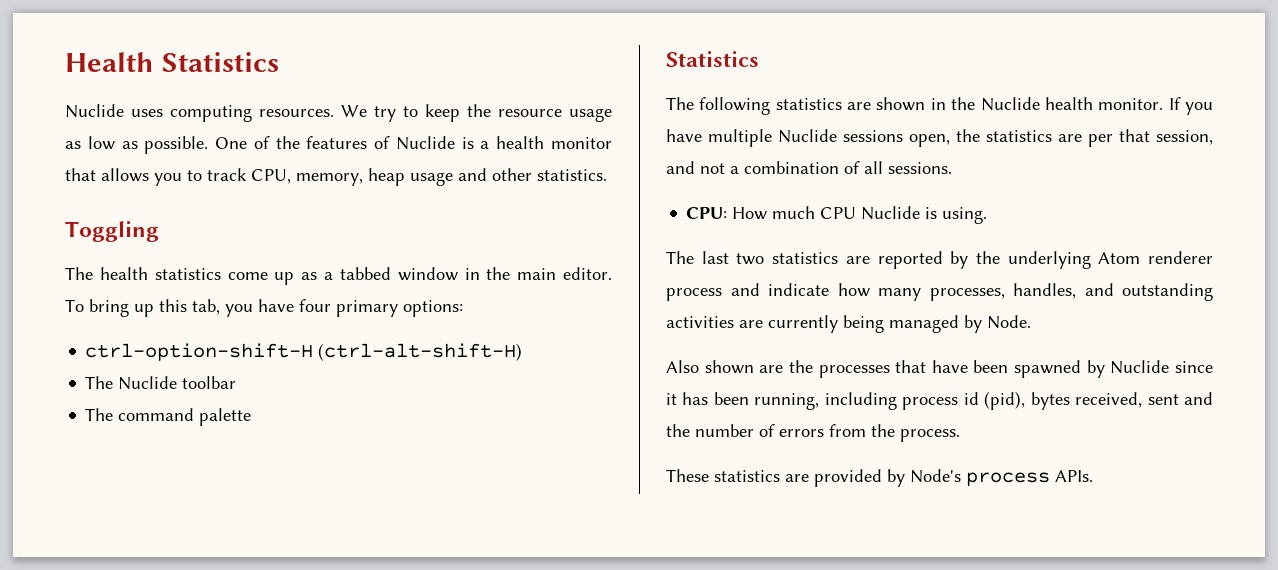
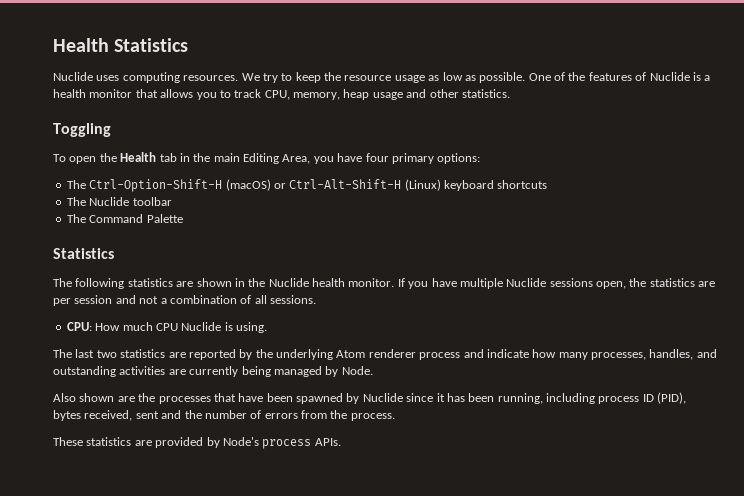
[65,267,612,285] [65,299,220,317] The health statistics come up as a tabbed window in the main editor. To bring up this tab, -> [53,152,311,164] To open the Health tab in the main Editing Area,
[85,343,523,361] ctrl-option-shift-H (ctrl-alt-shift-H) -> [66,179,548,192] The Ctrl-Option-Shift-H (macOS) or Ctrl-Alt-Shift-H (Linux) keyboard shortcuts
[118,408,252,426] command palette -> [89,214,183,223] Command Palette
[1119,129,1213,145] that session, -> [74,295,113,304] session
[963,391,1026,410] id (pid), -> [642,392,687,404] ID (PID),

